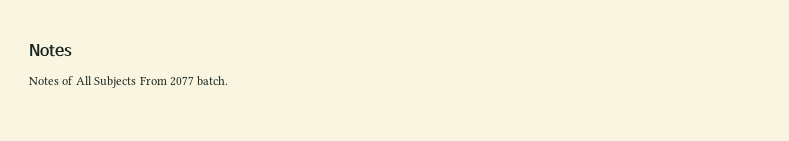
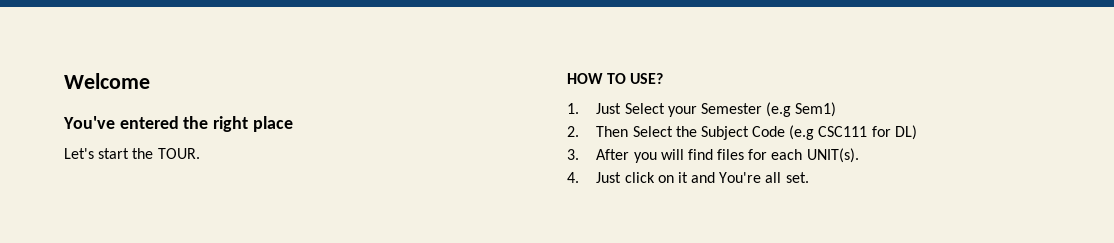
[29,44,72,57] [29,76,229,88] Notes // Notes of All Subjects From 2077 batch. -> [64,73,150,89] [63,116,293,132] [64,148,200,159] [567,73,664,84] [567,102,837,117] [567,125,917,140] [567,148,859,163] [567,172,809,183] Welcome // You've entered the right place // Let's start the TOUR. // HOW TO USE? // 1. Just Select your Semester (e.g Sem1) // 2. Then Select the Subject Code (e.g CSC111 for DL) // 3. After you will find files for each UNIT(s). // 4. Just click on it and You're all set.

